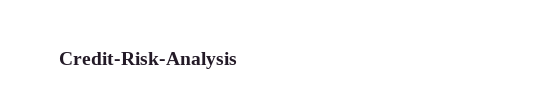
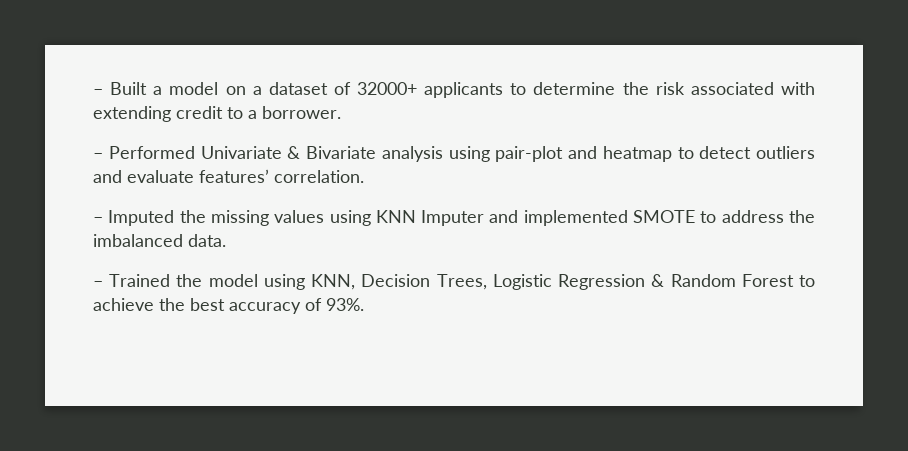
[59,52,237,69] Credit-Risk-Analysis -> [93,82,815,98] [93,106,341,122] [93,146,815,162] [93,169,364,183] [93,210,815,226] [93,234,226,247] [93,274,816,290] [93,298,364,314] – Built a model on a dataset of 32000+ applicants to determine the risk associated with extending credit to a borrower. // – Performed Univariate & Bivariate analysis using pair-plot and heatmap to detect outliers and evaluate features’ correlation. // – Imputed the missing values using KNN Imputer and implemented SMOTE to address the imbalanced data. // – Trained the model using KNN, Decision Trees, Logistic Regression & Random Forest to achieve the best accuracy of 93%.

